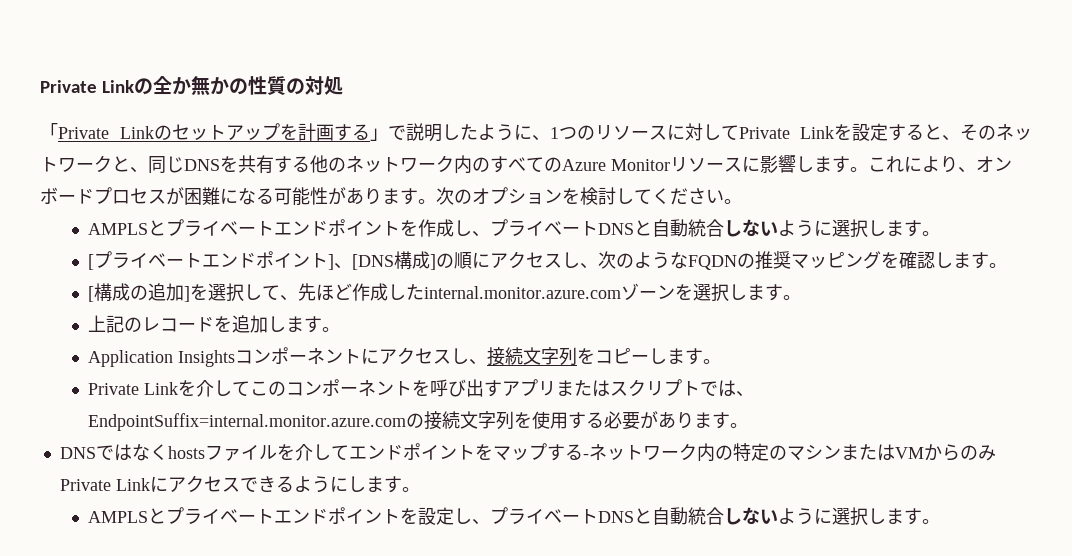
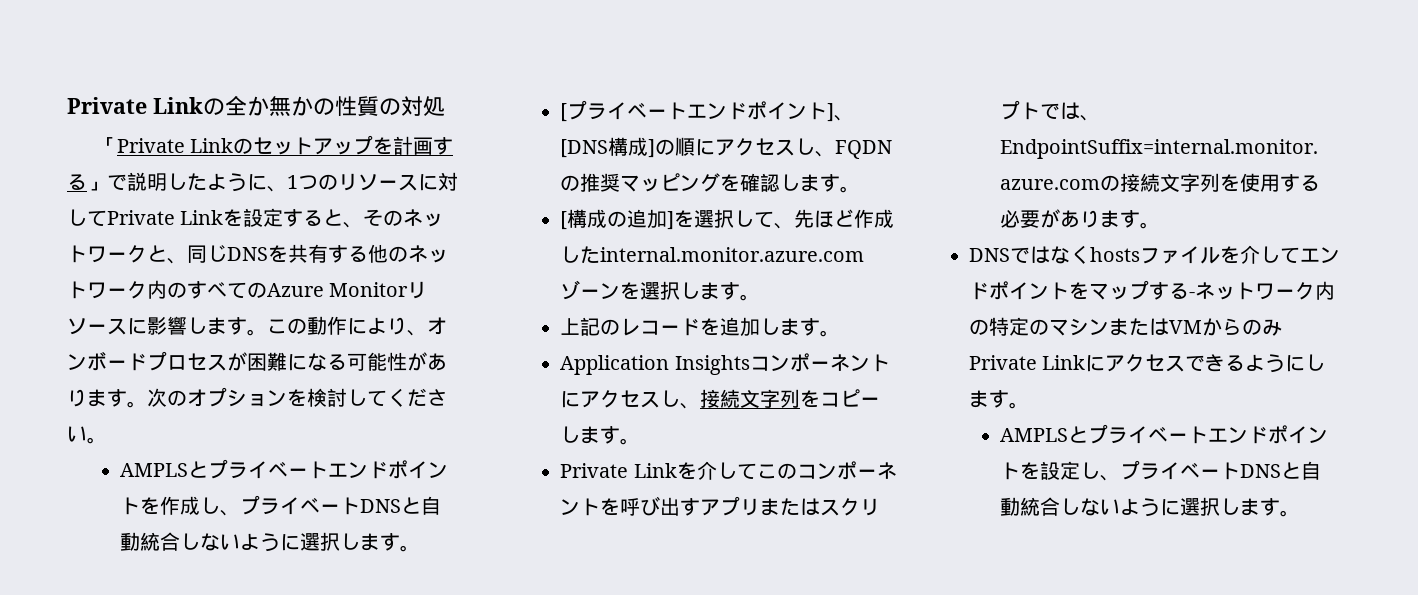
[886,156,904,173] れ -> [287,316,347,335] の動作
[598,251,689,269] 次のような -> (836, 154) none

